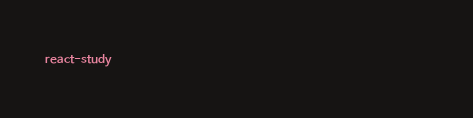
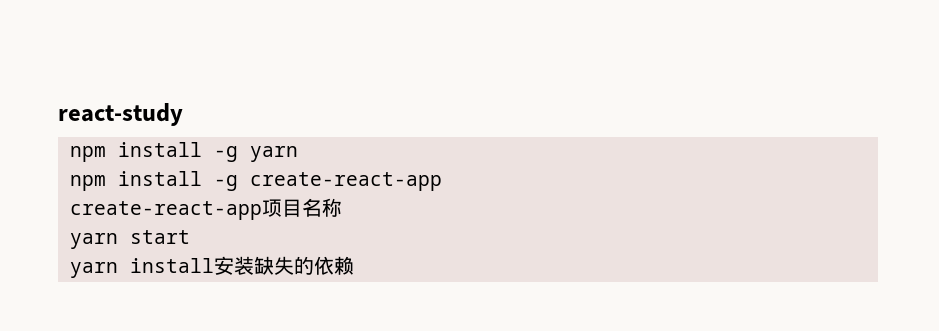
(112, 60) none -> [70,142,298,162] [70,171,442,191] [70,198,342,220] [70,230,190,249] [70,256,354,278] // npm install -g yarn // npm install -g create-react-app // create-react-app项目名称 // yarn start // yarn install安装缺失的依赖

